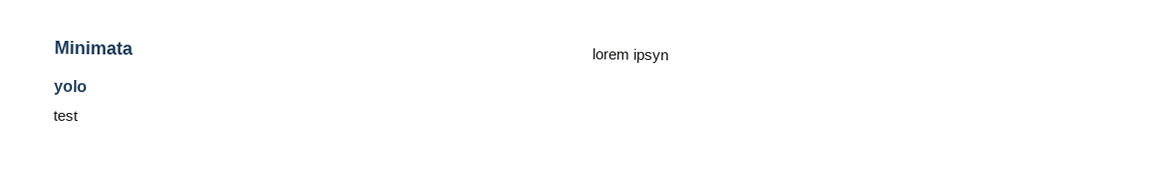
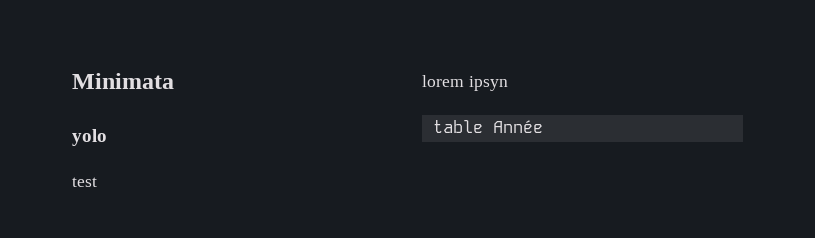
(670, 56) none -> [432,120,543,133] // table Année

